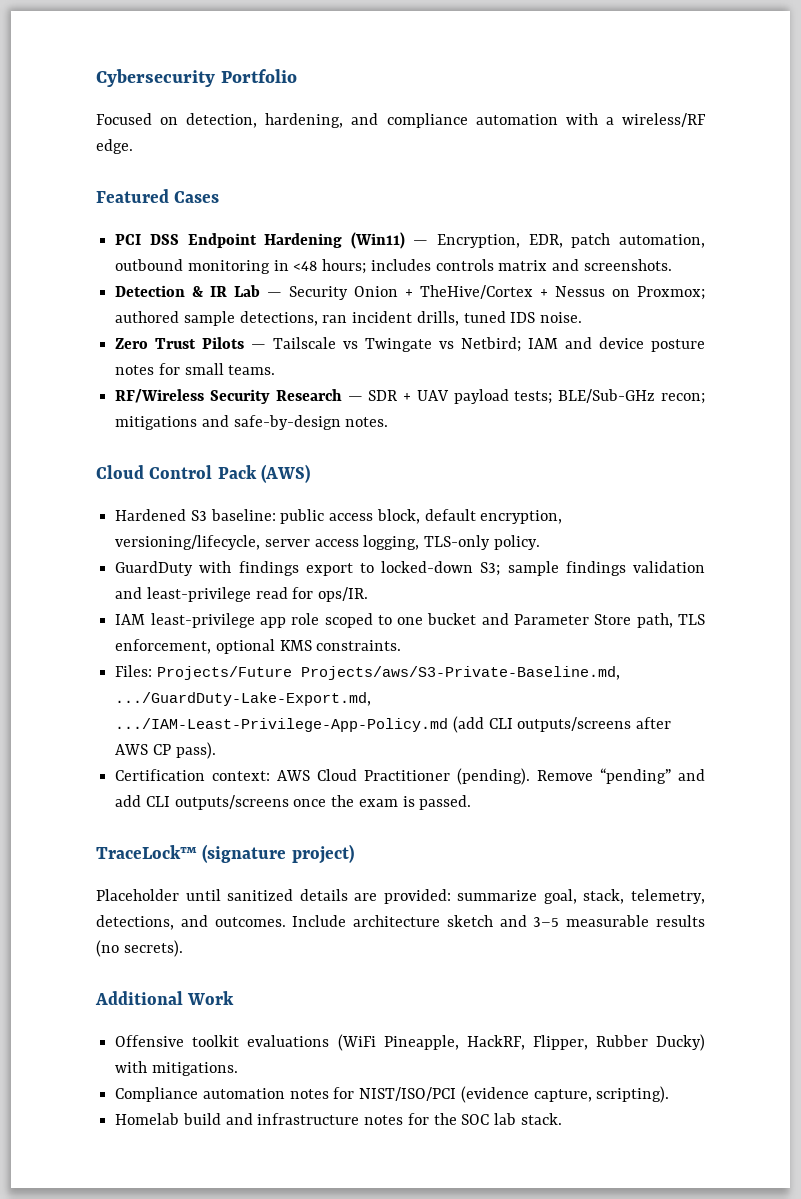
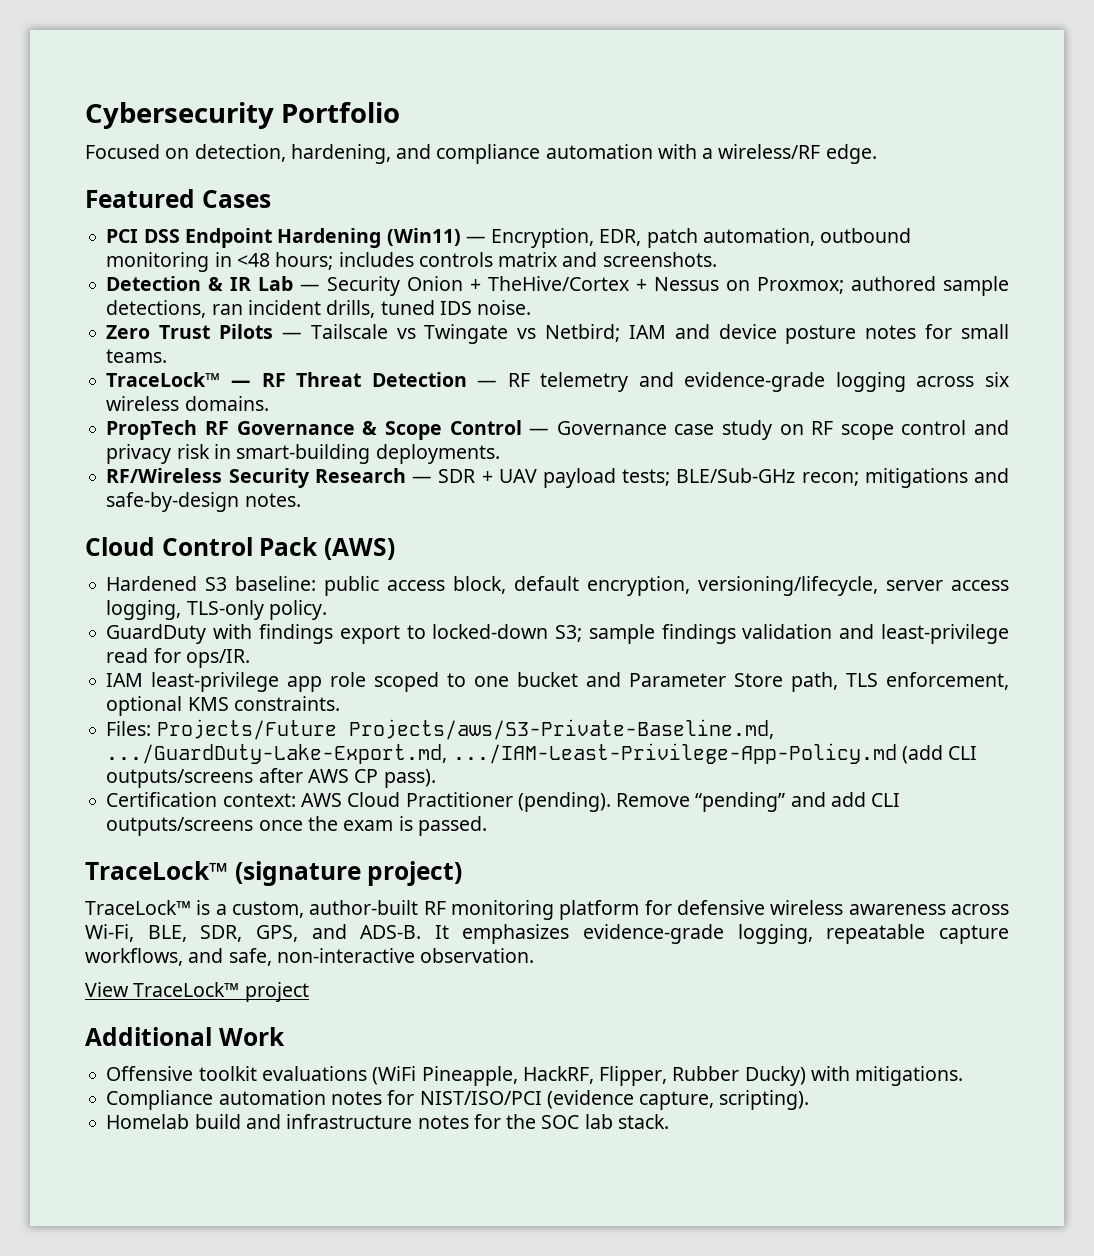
(276, 370) none -> [106,372,1010,392] [106,396,269,411] [106,420,1009,440] [106,444,500,464] // TraceLock™ — RF Threat Detection — RF telemetry and evidence-grade logging across six wireless domains. // PropTech RF Governance & Scope Control — Governance case study on RF scope control and privacy risk in smart-building deployments.
[96,889,705,904] [96,915,705,930] [96,940,183,957] Placeholder until sanitized details are provided: summarize goal, stack, telemetry, detections, and outcomes. Include architecture sketch and 3–5 measurable results (no secrets). -> [85,900,1010,920] [85,924,1009,944] [85,948,535,966] [85,982,309,1002] TraceLock™ is a custom, author-built RF monitoring platform for defensive wireless awareness across Wi-Fi, BLE, SDR, GPS, and ADS-B. It emphasizes evidence-grade logging, repeatable capture workflows, and safe, non-interactive observation. // View TraceLock™ project

